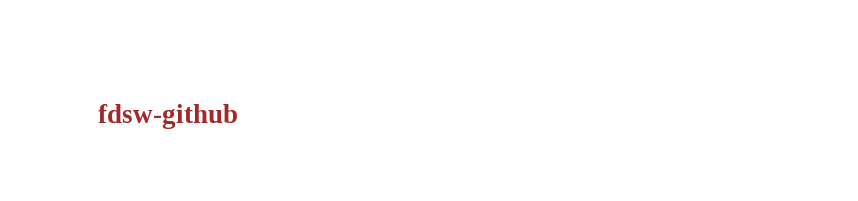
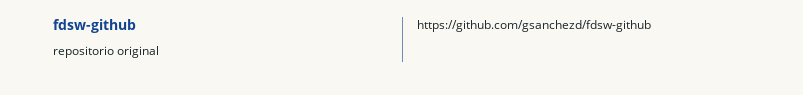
(238, 116) none -> [53,46,160,58] [417,20,651,32] // repositorio original https://github.com/gsanchezd/fdsw-github

